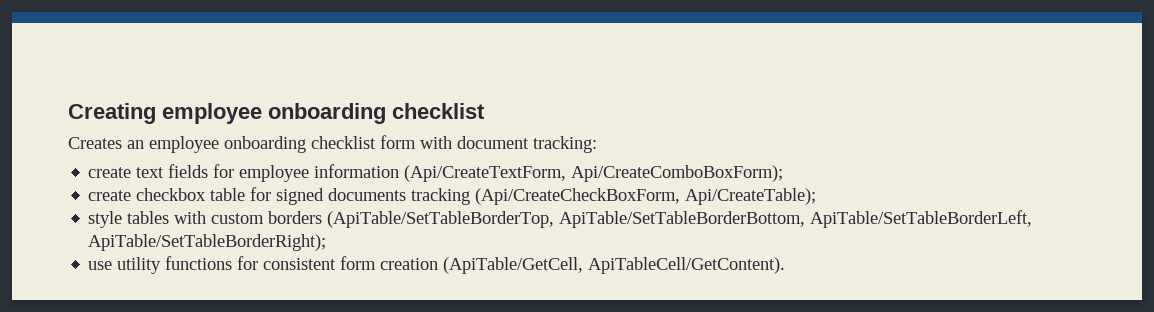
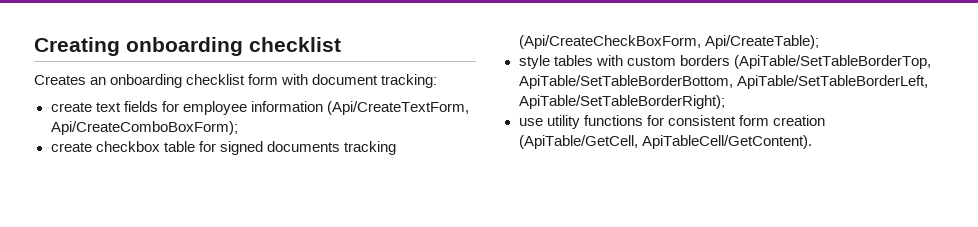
[162,103,262,124] employee -> (120, 46) none
[149,136,219,153] employee -> (107, 81) none

